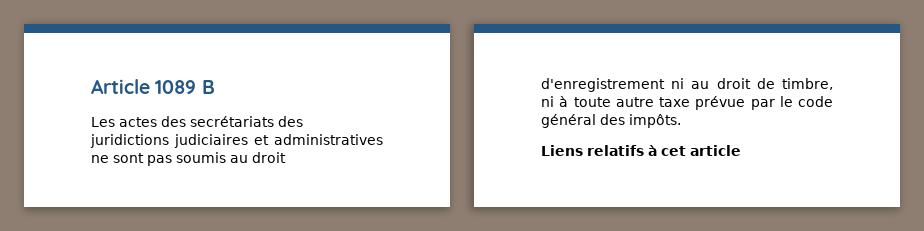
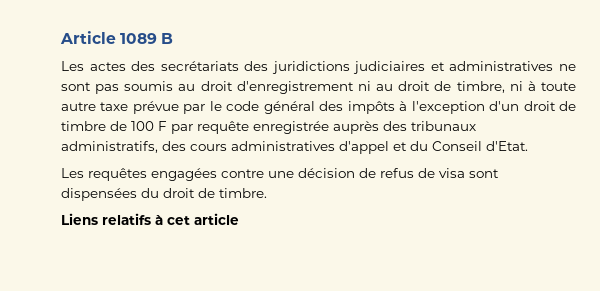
[629,114,681,128] impôts. -> [347,101,576,114] [61,121,476,134] [61,141,528,154] [61,168,499,181] [61,188,267,201] impôts à l'exception d'un droit de timbre de 100 F par requête enregistrée auprès des tribunaux administratifs, des cours administratives d'appel et du Conseil d'Etat. // Les requêtes engagées contre une décision de refus de visa sont dispensées du droit de timbre.

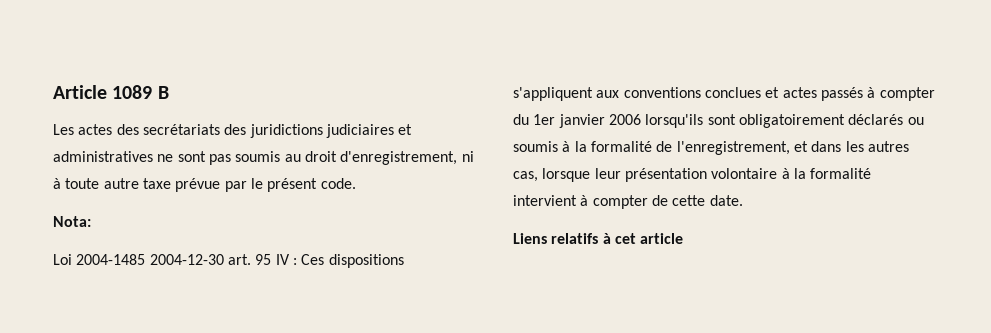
[236,81,505,94] d'enregistrement ni au droit de timbre, -> [340,151,458,165] d'enregistrement,
[226,101,576,114] [61,121,476,134] [61,141,528,154] [61,168,499,181] [61,188,267,201] code général des impôts à l'exception d'un droit de timbre de 100 F par requête enregistrée auprès des tribunaux administratifs, des cours administratives d'appel et du Conseil d'Etat. // Les requêtes engagées contre une décision de refus de visa sont dispensées du droit de timbre. -> [267,178,356,192] [53,216,91,227] [53,254,404,268] [513,87,935,101] [513,114,924,128] [513,141,909,155] [513,168,872,182] [513,195,743,209] présent code. // Nota: // Loi 2004-1485 2004-12-30 art. 95 IV : Ces dispositions s'appliquent aux conventions conclues et actes passés à compter du 1er janvier 2006 lorsqu'ils sont obligatoirement déclarés ou soumis à la formalité de l'enregistrement, et dans les autres cas, lorsque leur présentation volontaire à la formalité intervient à compter de cette date.

